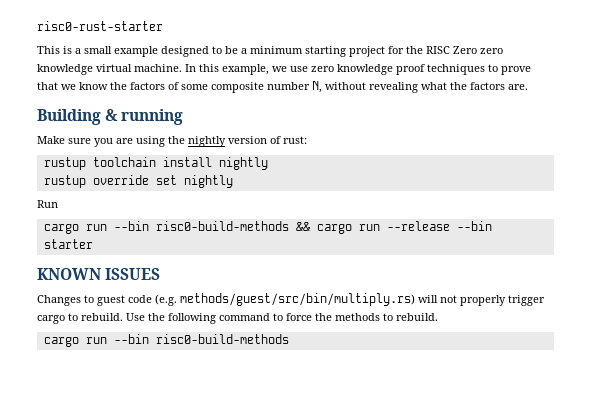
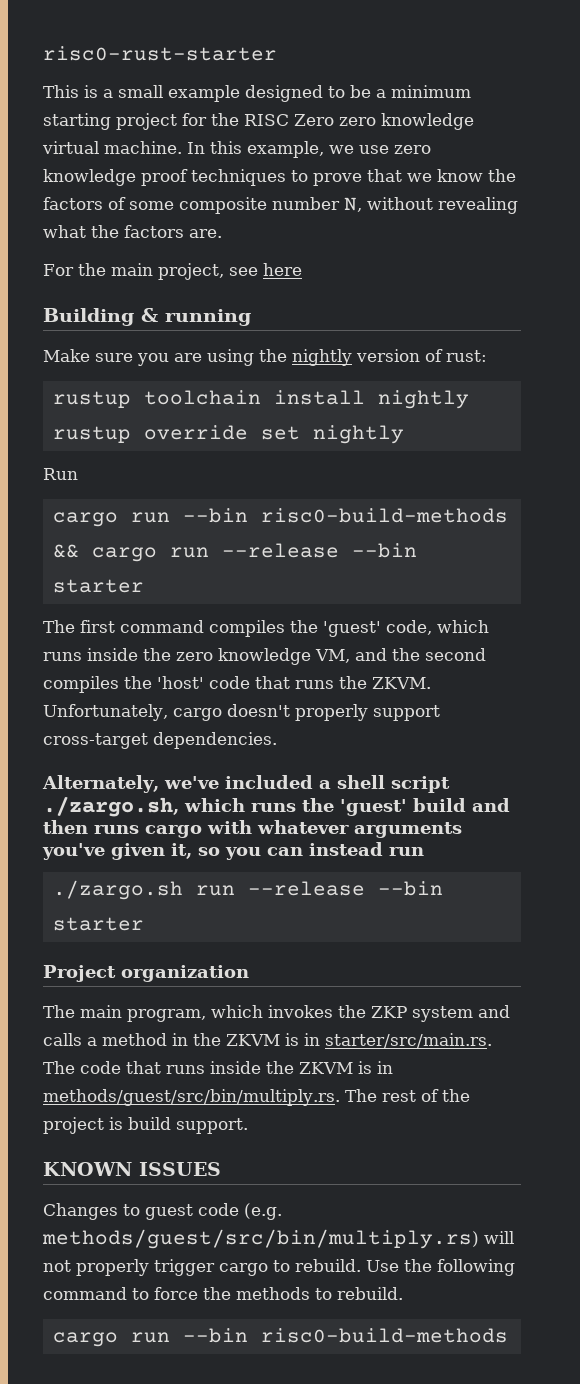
(528, 87) none -> [43,263,302,280] // For the main project, see here
(93, 244) none -> [43,620,489,637] [43,648,486,665] [43,676,431,693] [43,704,440,721] [43,732,277,749] [42,775,450,793] [43,796,510,817] [43,820,462,838] [42,842,424,860] [52,880,443,900] [52,917,144,931] [43,965,249,982] [43,1005,510,1022] [43,1033,492,1048] [43,1061,393,1074] [43,1089,470,1106] [43,1117,248,1134] // The first command compiles the 'guest' code, which runs inside the zero knowledge VM, and the second compiles the 'host' code that runs the ZKVM. Unfortunately, cargo doesn't properly support cross-target dependencies. // Alternately, we've included a shell script ./zargo.sh, which runs the 'guest' build and then runs cargo with whatever arguments you've given it, so you can instead run // ./zargo.sh run --release --bin starter // Project organization // The main program, which invokes the ZKP system and calls a method in the ZKVM is in starter/src/main.rs. The code that runs inside the ZKVM is in methods/guest/src/bin/multiply.rs. The rest of the project is build support.

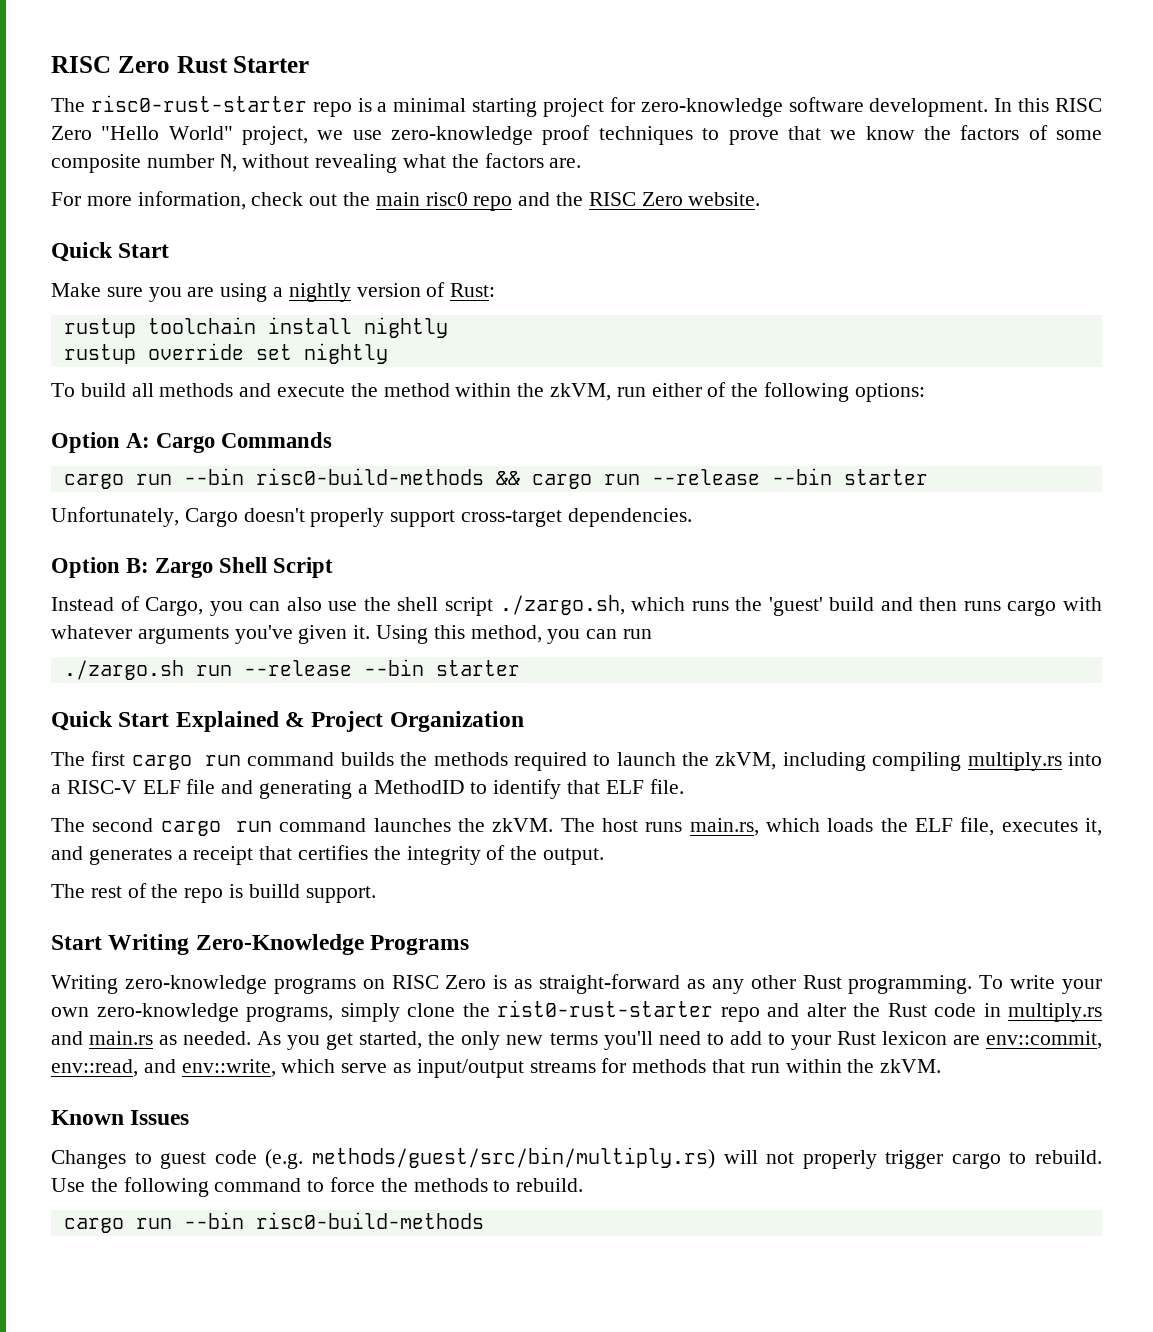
(43, 53) none -> [51,56,310,73] [51,98,85,112] RISC Zero Rust Starter // The
[43,85,79,98] // This -> [312,102,352,117] repo
[118,85,471,102] [43,113,474,130] [42,141,431,158] [43,169,136,186] small example designed to be a minimum starting project for the RISC Zero zero knowledge virtual machine. In this example, we use zero knowledge -> [393,97,1102,117] [51,126,534,145] minimal starting project for zero-knowledge software development. In this RISC Zero "Hello World" project, we use zero-knowledge
[77,263,302,280] [43,308,251,326] the main project, see here // Building & running -> [86,191,761,211] [51,242,170,262] more information, check out the main risc0 repo and the RISC Zero website. // Quick Start
[259,349,287,362] the -> [273,287,284,297] a
[446,350,487,362] rust: -> [450,283,496,297] Rust:
[43,468,78,480] Run -> [51,382,925,402] [51,432,333,453] To build all methods and execute the method within the zkVM, run either of the following options: // Option A: Cargo Commands
[43,620,489,637] [43,648,486,665] [43,676,431,693] [43,704,222,721] The first command compiles the 'guest' code, which runs inside the zero knowledge VM, and the second compiles the 'host' code that runs the ZKVM. Unfortunately, cargo -> [51,507,238,527] Unfortunately, Cargo
[42,775,331,793] Alternately, we've included a -> [51,557,334,578] [51,596,391,616] Option B: Zargo Shell Script // Instead of Cargo, you can also use the
[171,842,383,860] it, so you can instead -> [353,625,618,644] it. Using this method, you can
[43,965,249,982] [43,1005,510,1022] [43,1033,492,1048] [43,1061,393,1074] [43,1089,470,1106] [43,1117,248,1134] [43,1162,221,1176] Project organization // The main program, which invokes the ZKP system and calls a method in the ZKVM is in starter/src/main.rs. The code that runs inside the ZKVM is in methods/guest/src/bin/multiply.rs. The rest of the project is build support. // KNOWN ISSUES -> [51,711,524,732] [51,751,1103,771] [51,779,684,799] [51,817,1103,836] [51,845,605,865] [51,883,376,903] [51,934,470,955] [51,974,1102,994] [51,1000,1102,1022] [51,1031,1102,1050] [51,1058,942,1078] [51,1110,190,1125] Quick Start Explained & Project Organization // The first cargo run command builds the methods required to launch the zkVM, including compiling multiply.rs into a RISC-V ELF file and generating a MethodID to identify that ELF file. // The second cargo run command launches the zkVM. The host runs main.rs, which loads the ELF file, executes it, and generates a receipt that certifies the integrity of the output. // The rest of the repo is builld support. // Start Writing Zero-Knowledge Programs // Writing zero-knowledge programs on RISC Zero is as straight-forward as any other Rust programming. To write your own zero-knowledge programs, simply clone the rist0-rust-starter repo and alter the Rust code in multiply.rs and main.rs as needed. As you get started, the only new terms you'll need to add to your Rust lexicon are env::commit, env::read, and env::write, which serve as input/output streams for methods that run within the zkVM. // Known Issues

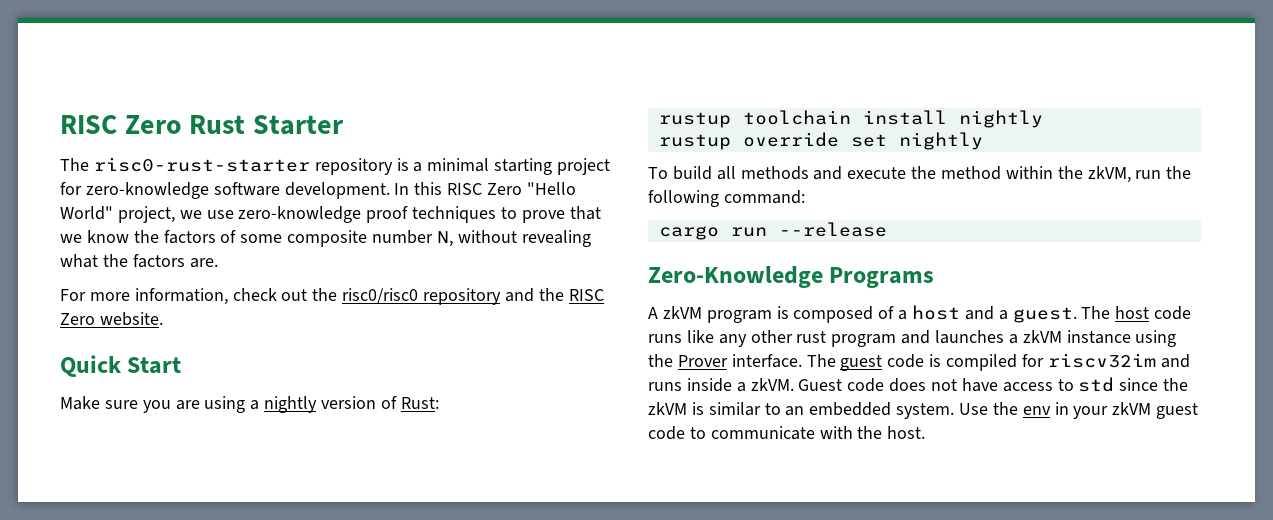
[312,102,352,117] repo -> [314,158,393,175] repository
[375,192,513,211] main risc0 repo -> [342,288,502,305] risc0/risc0 repository
[651,382,925,402] [51,432,333,453] [63,468,928,489] [51,507,692,527] [51,557,334,578] [51,595,1102,616] [51,625,653,644] [63,659,520,680] [51,711,524,732] [51,751,1103,771] [51,779,684,799] [51,817,1103,836] [51,845,605,865] [51,883,376,903] [51,934,470,955] [51,974,1102,994] [51,1000,1102,1022] [51,1031,1102,1050] [51,1058,942,1078] [51,1110,190,1125] [51,1147,1103,1169] [51,1177,584,1197] [63,1212,484,1233] either of the following options: // Option A: Cargo Commands // cargo run --bin risc0-build-methods && cargo run --release --bin starter // Unfortunately, Cargo doesn't properly support cross-target dependencies. // Option B: Zargo Shell Script // Instead of Cargo, you can also use the shell script ./zargo.sh, which runs the 'guest' build and then runs cargo with whatever arguments you've given it. Using this method, you can run // ./zargo.sh run --release --bin starter // Quick Start Explained & Project Organization // The first cargo run command builds the methods required to launch the zkVM, including compiling multiply.rs into a RISC-V ELF file and generating a MethodID to identify that ELF file. // The second cargo run command launches the zkVM. The host runs main.rs, which loads the ELF file, executes it, and generates a receipt that certifies the integrity of the output. // The rest of the repo is builld support. // Start Writing Zero-Knowledge Programs // Writing zero-knowledge programs on RISC Zero is as straight-forward as any other Rust programming. To write your own zero-knowledge programs, simply clone the rist0-rust-starter repo and alter the Rust code in multiply.rs and main.rs as needed. As you get started, the only new terms you'll need to add to your Rust lexicon are env::commit, env::read, and env::write, which serve as input/output streams for methods that run within the zkVM. // Known Issues // Changes to guest code (e.g. methods/guest/src/bin/multiply.rs) will not properly trigger cargo to rebuild. Use the following command to force the methods to rebuild. // cargo run --bin risc0-build-methods -> [1166,166,1192,179] [648,190,805,207] [658,222,887,240] [648,266,935,288] [648,305,1192,323] [648,330,1177,347] [648,353,1190,371] [648,377,1189,392] [648,402,1199,419] [648,426,926,440] the following command: // cargo run --release // Zero-Knowledge Programs // A zkVM program is composed of a host and a guest. The host code runs like any other rust program and launches a zkVM instance using the Prover interface. The guest code is compiled for riscv32im and runs inside a zkVM. Guest code does not have access to std since the zkVM is similar to an embedded system. Use the env in your zkVM guest code to communicate with the host.

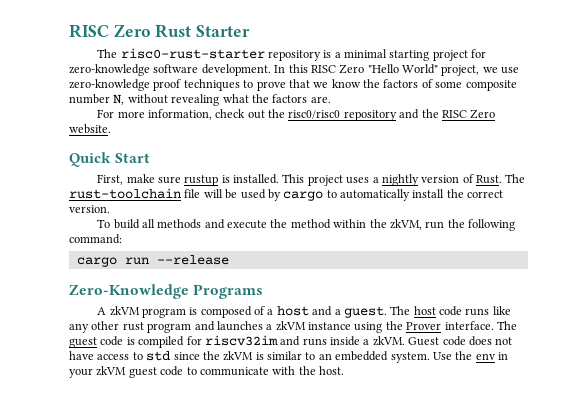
[60,396,439,413] [658,110,1043,128] [658,132,983,150] Make sure you are using a nightly version of Rust: // rustup toolchain install nightly // rustup override set nightly -> [97,174,526,186] [69,188,504,201] [69,205,110,213] First, make sure rustup is installed. This project uses a nightly version of Rust. The rust-toolchain file will be used by cargo to automatically install the correct version.

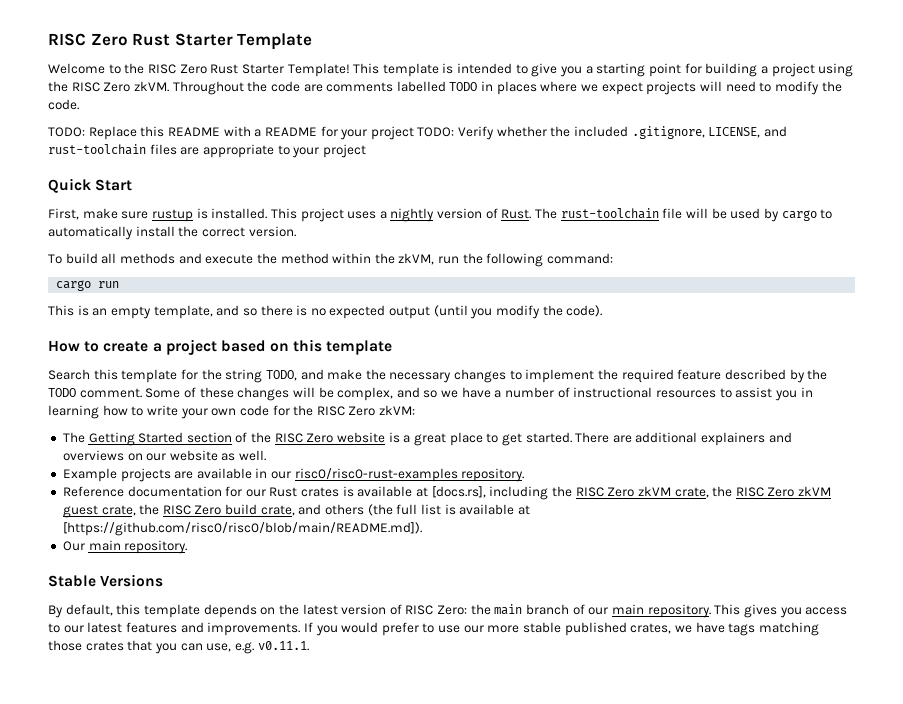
[69,24,251,38] [97,48,487,61] [69,64,520,76] [69,79,517,91] [69,94,331,106] [97,109,496,121] [69,124,111,134] RISC Zero Rust Starter // The risc0-rust-starter repository is a minimal starting project for zero-knowledge software development. In this RISC Zero "Hello World" project, we use zero-knowledge proof techniques to prove that we know the factors of some composite number N, without revealing what the factors are. // For more information, check out the risc0/risc0 repository and the RISC Zero website. -> [48,33,313,50] [48,63,854,77] [48,81,842,95] [48,99,79,110] [48,126,787,140] [48,144,366,158] RISC Zero Rust Starter Template // Welcome to the RISC Zero Rust Starter Template! This template is intended to give you a starting point for building a project using the RISC Zero zkVM. Throughout the code are comments labelled TODO in places where we expect projects will need to modify the code. // TODO: Replace this README with a README for your project TODO: Verify whether the included .gitignore, LICENSE, and rust-toolchain files are appropriate to your project
[156,255,229,265] [69,284,264,299] [97,306,511,318] [69,321,517,333] [69,335,513,348] [69,351,508,363] [69,366,344,378] --release // Zero-Knowledge Programs // A zkVM program is composed of a host and a guest. The host code runs like any other rust program and launches a zkVM instance using the Prover interface. The guest code is compiled for riscv32im and runs inside a zkVM. Guest code does not have access to std since the zkVM is similar to an embedded system. Use the env in your zkVM guest code to communicate with the host. -> [48,305,603,319] [48,339,393,355] [48,369,828,383] [48,387,813,401] [48,405,416,419] [62,432,792,446] [62,450,267,461] [62,468,525,482] [62,486,832,500] [62,504,530,518] [62,522,422,536] [62,540,188,554] [48,574,164,587] [48,604,848,618] [48,622,819,636] [48,640,309,654] // This is an empty template, and so there is no expected output (until you modify the code). // How to create a project based on this template // Search this template for the string TODO, and make the necessary changes to implement the required feature described by the TODO comment. Some of these changes will be complex, and so we have a number of instructional resources to assist you in learning how to write your own code for the RISC Zero zkVM: // The Getting Started section of the RISC Zero website is a great place to get started. There are additional explainers and overviews on our website as well. // Example projects are available in our risc0/risc0-rust-examples repository. // Reference documentation for our Rust crates is available at [docs.rs], including the RISC Zero zkVM crate, the RISC Zero zkVM guest crate, the RISC Zero build crate, and others (the full list is available at [https://github.com/risc0/risc0/blob/main/README.md]). // Our main repository. // Stable Versions // By default, this template depends on the latest version of RISC Zero: the main branch of our main repository. This gives you access to our latest features and improvements. If you would prefer to use our more stable published crates, we have tags matching those crates that you can use, e.g. v0.11.1.

